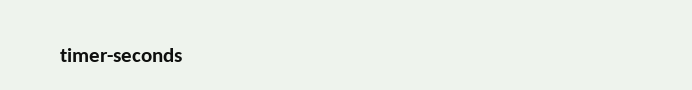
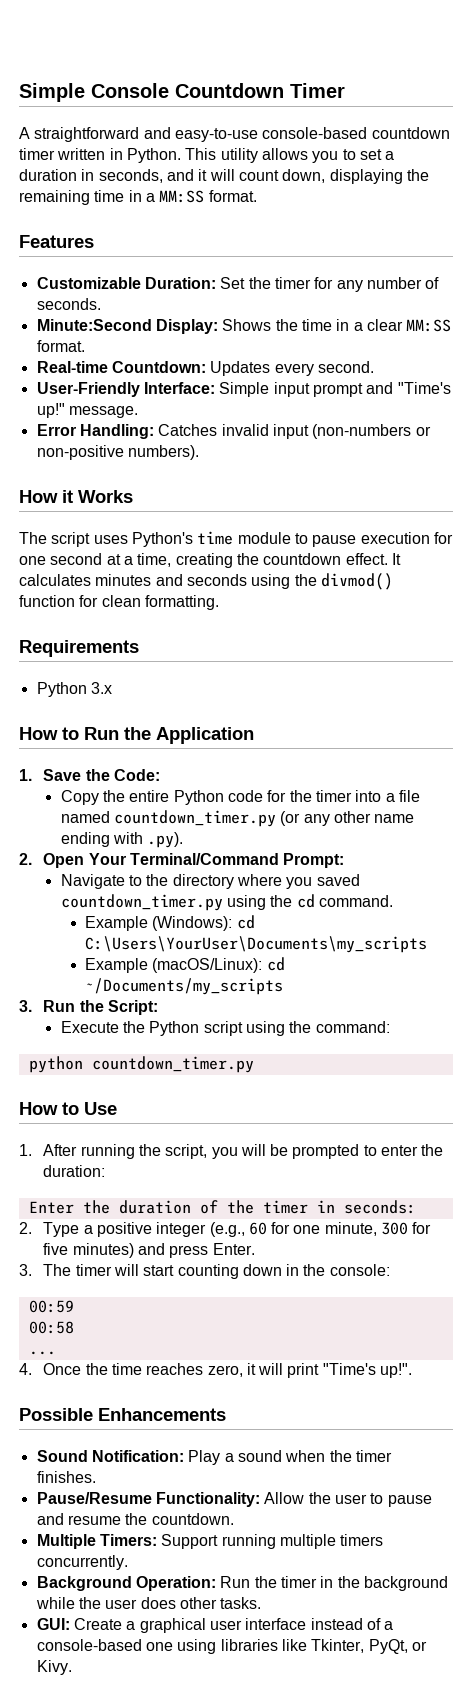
[60,48,182,62] timer-seconds -> [19,83,345,102] [19,127,450,142] [19,148,395,163] [19,169,429,184] [19,190,257,205] [19,235,94,248] [36,277,440,292] [36,298,101,310] [36,319,452,334] [36,340,85,352] [36,361,374,376] [36,382,451,397] [36,403,138,418] [36,424,431,439] [36,445,199,460] [19,490,133,503] [19,531,453,547] [19,553,401,568] [19,573,393,590] [19,595,219,610] [19,640,139,657] [36,682,112,697] [19,727,254,744] [19,769,160,781] [60,790,421,805] [60,810,415,827] [60,832,184,848] [19,853,345,868] [60,874,360,889] [60,894,394,911] [85,915,255,931] [85,936,428,953] [85,957,285,973] [85,978,284,995] [19,1000,158,1015] [60,1021,390,1036] [28,1056,254,1073] [19,1102,117,1115] [19,1144,444,1159] [43,1165,106,1177] [28,1200,416,1214] [19,1222,432,1237] [43,1243,255,1258] [19,1264,390,1279] [28,1300,74,1313] [28,1321,74,1334] [28,1351,56,1355] [19,1363,413,1378] [19,1408,226,1421] [36,1450,392,1465] [36,1471,96,1483] [36,1492,432,1507] [36,1513,234,1525] [36,1534,384,1549] [36,1555,128,1570] [36,1576,448,1591] [35,1597,262,1609] [36,1618,394,1633] [36,1639,427,1654] [36,1660,72,1675] Simple Console Countdown Timer // A straightforward and easy-to-use console-based countdown timer written in Python. This utility allows you to set a duration in seconds, and it will count down, displaying the remaining time in a MM:SS format. // Features // Customizable Duration: Set the timer for any number of seconds. // Minute:Second Display: Shows the time in a clear MM:SS format. // Real-time Countdown: Updates every second. // User-Friendly Interface: Simple input prompt and "Time's up!" message. // Error Handling: Catches invalid input (non-numbers or non-positive numbers). // How it Works // The script uses Python's time module to pause execution for one second at a time, creating the countdown effect. It calculates minutes and seconds using the divmod() function for clean formatting. // Requirements // Python 3.x // How to Run the Application // 1. Save the Code: // Copy the entire Python code for the timer into a file named countdown_timer.py (or any other name ending with .py). // 2. Open Your Terminal/Command Prompt: // Navigate to the directory where you saved countdown_timer.py using the cd command. // Example (Windows): cd C:\Users\YourUser\Documents\my_scripts // Example (macOS/Linux): cd ~/Documents/my_scripts // 3. Run the Script: // Execute the Python script using the command: // python countdown_timer.py // How to Use // 1. After running the script, you will be prompted to enter the duration: // Enter the duration of the timer in seconds: // 2. Type a positive integer (e.g., 60 for one minute, 300 for five minutes) and press Enter. // 3. The timer will start counting down in the console: // 00:59 // 00:58 // ... // 4. Once the time reaches zero, it will print "Time's up!". // Possible Enhancements // Sound Notification: Play a sound when the timer finishes. // Pause/Resume Functionality: Allow the user to pause and resume the countdown. // Multiple Timers: Support running multiple timers concurrently. // Background Operation: Run the timer in the background while the user does other tasks. // GUI: Create a graphical user interface instead of a console-based one using libraries like Tkinter, PyQt, or Kivy.

